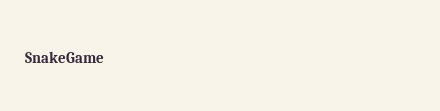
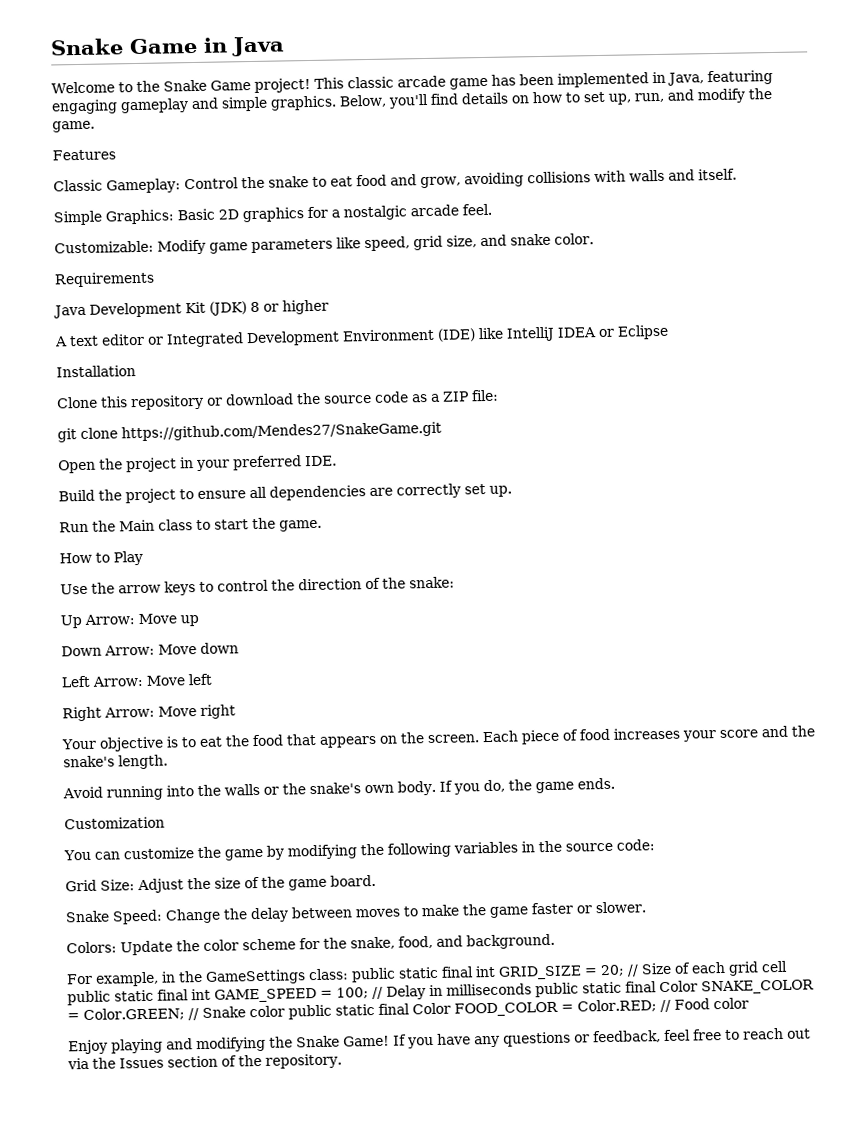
[25,51,104,63] SnakeGame -> [50,36,285,57] [51,69,773,94] [51,88,772,115] [52,120,95,133] [52,149,116,161] [53,168,737,194] [53,203,492,226] [54,233,594,255] [54,271,155,288] [53,299,329,319] [54,324,669,348] [56,365,136,378] [56,389,499,411] [57,421,442,443] [58,455,337,474] [58,483,512,504] [59,517,322,533] [59,550,143,566] [60,576,455,596] [60,613,199,629] [61,642,239,657] [61,673,212,688] [62,704,236,722] [61,725,815,752] [63,754,168,770] [62,777,615,801] [64,816,165,830] [63,839,655,861] [65,874,376,894] [65,901,646,925] [66,933,555,956] [66,960,788,987] [67,979,814,1006] [67,997,749,1022] [68,1027,811,1055] [67,1053,342,1070] Snake Game in Java // Welcome to the Snake Game project! This classic arcade game has been implemented in Java, featuring engaging gameplay and simple graphics. Below, you'll find details on how to set up, run, and modify the game. // Features // Classic Gameplay: Control the snake to eat food and grow, avoiding collisions with walls and itself. // Simple Graphics: Basic 2D graphics for a nostalgic arcade feel. // Customizable: Modify game parameters like speed, grid size, and snake color. // Requirements // Java Development Kit (JDK) 8 or higher // A text editor or Integrated Development Environment (IDE) like IntelliJ IDEA or Eclipse // Installation // Clone this repository or download the source code as a ZIP file: // git clone https://github.com/Mendes27/SnakeGame.git // Open the project in your preferred IDE. // Build the project to ensure all dependencies are correctly set up. // Run the Main class to start the game. // How to Play // Use the arrow keys to control the direction of the snake: // Up Arrow: Move up // Down Arrow: Move down // Left Arrow: Move left // Right Arrow: Move right // Your objective is to eat the food that appears on the screen. Each piece of food increases your score and the snake's length. // Avoid running into the walls or the snake's own body. If you do, the game ends. // Customization // You can customize the game by modifying the following variables in the source code: // Grid Size: Adjust the size of the game board. // Snake Speed: Change the delay between moves to make the game faster or slower. // Colors: Update the color scheme for the snake, food, and background. // For example, in the GameSettings class: public static final int GRID_SIZE = 20; // Size of each grid cell public static final int GAME_SPEED = 100; // Delay in milliseconds public static final Color SNAKE_COLOR = Color.GREEN; // Snake color public static final Color FOOD_COLOR = Color.RED; // Food color // Enjoy playing and modifying the Snake Game! If you have any questions or feedback, feel free to reach out via the Issues section of the repository.

